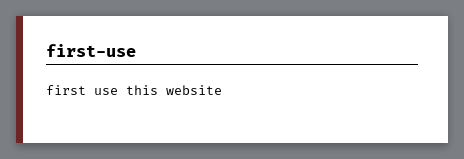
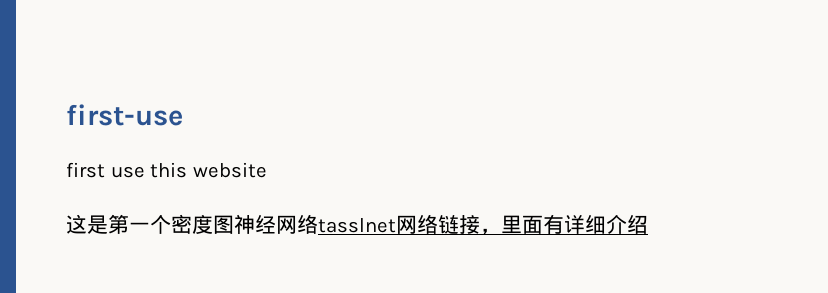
(222, 90) none -> [66,214,648,235] // 这是第一个密度图神经网络tasslnet网络链接，里面有详细介绍

